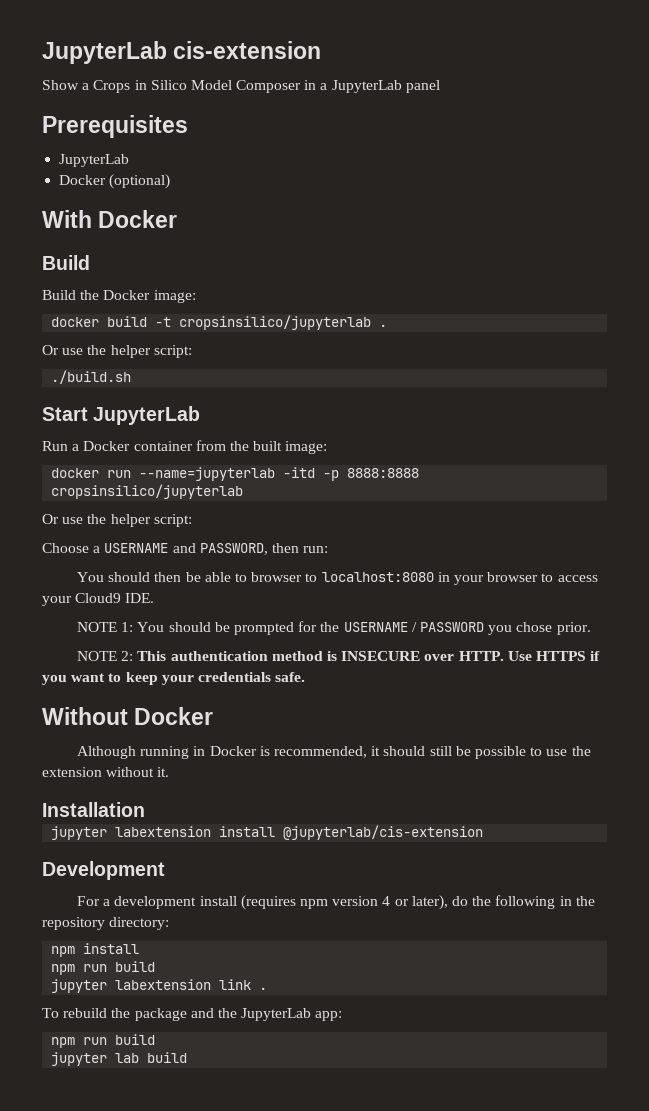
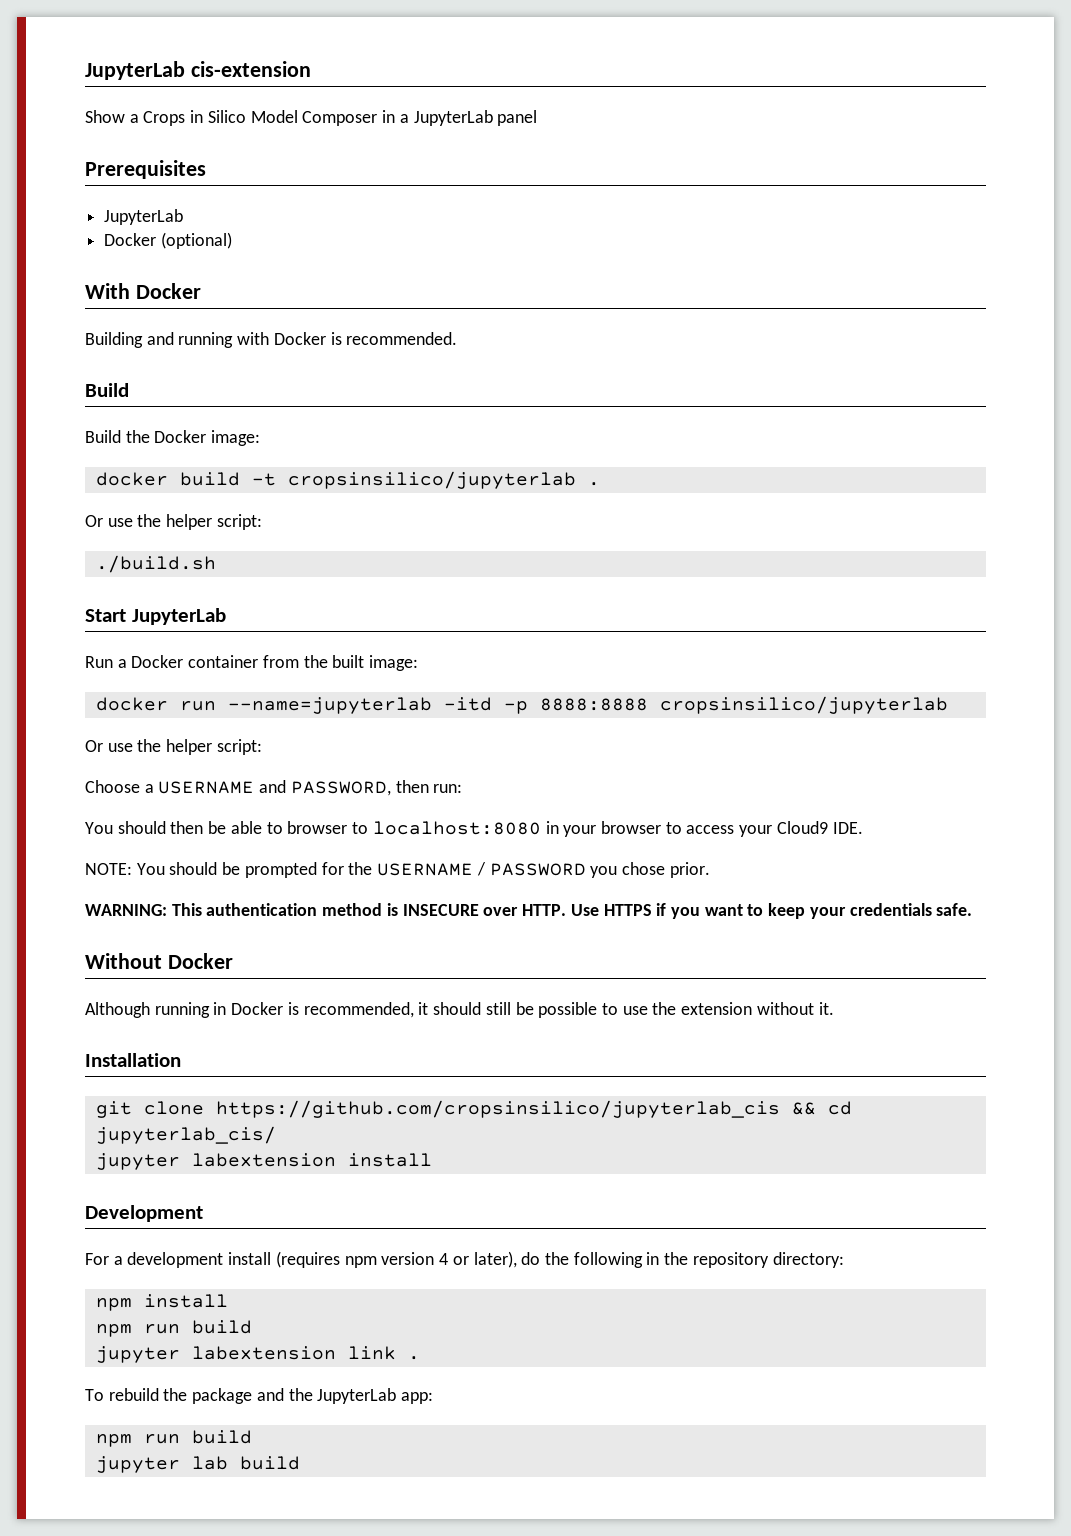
(178, 219) none -> [85,332,458,348] // Building and running with Docker is recommended.
[77,622,134,632] NOTE 1: -> [85,863,132,875] NOTE:
[77,651,134,661] NOTE 2: -> [85,904,167,916] WARNING:
(145, 809) none -> [95,1100,852,1118] [95,1126,276,1144] // git clone https://github.com/cropsinsilico/jupyterlab_cis && cd jupyterlab_cis/
[283,825,484,840] @jupyterlab/cis-extension -> (432, 1160) none

